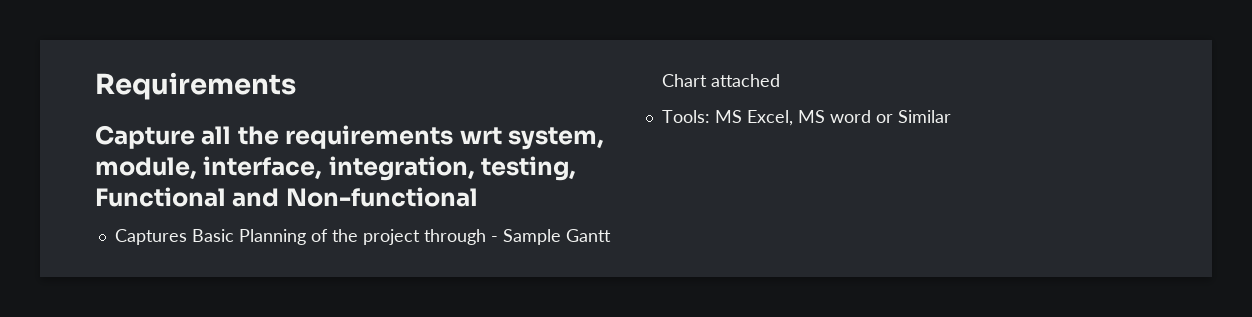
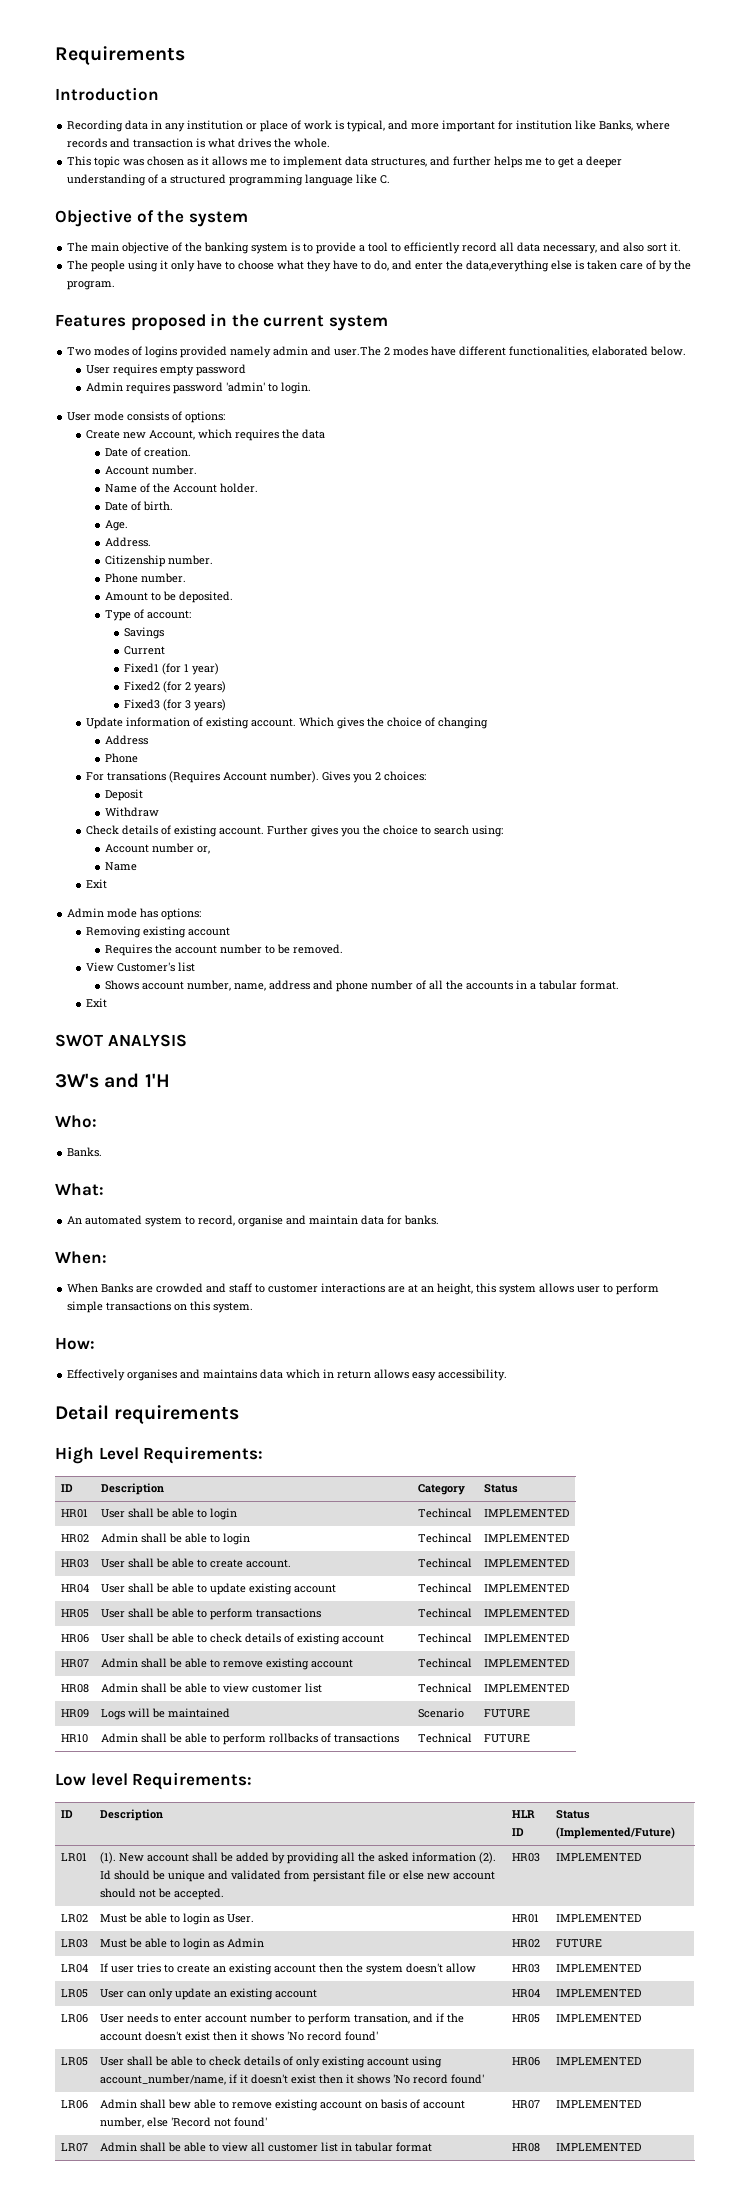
[95,125,605,150] [95,156,577,181] [95,187,478,207] [114,229,611,245] [661,74,780,87] [661,110,951,126] Capture all the requirements wrt system, module, interface, integration, testing, Functional and Non-functional // Captures Basic Planning of the project through - Sample Gantt Chart attached // Tools: MS Excel, MS word or Similar -> [55,87,159,101] [67,120,671,132] [67,138,331,148] [67,156,623,168] [67,174,391,186] [55,209,248,227] [67,242,682,254] [67,260,692,272] [67,281,116,290] [55,313,388,331] [67,346,687,358] [85,364,246,376] [85,382,311,394] [67,411,226,423] [85,429,325,441] [104,447,191,457] [104,465,197,475] [104,483,258,493] [104,501,173,511] [104,520,128,531] [104,537,151,547] [104,555,213,567] [104,573,186,583] [104,591,233,603] [104,609,191,621] [123,627,164,639] [123,646,165,655] [123,663,219,675] [123,681,226,693] [123,699,226,711] [85,717,488,729] [104,735,148,745] [104,753,138,763] [85,771,426,783] [104,789,143,801] [104,807,159,817] [85,825,503,837] [104,843,210,854] [104,862,137,871] [85,879,107,889] [67,908,202,920] [85,926,230,938] [104,944,343,956] [85,962,195,972] [104,980,619,992] [85,998,107,1008] [55,1034,187,1047] [55,1073,170,1088] [55,1115,97,1128] [67,1147,103,1157] [55,1183,104,1196] [67,1215,440,1227] [55,1251,107,1264] [67,1283,660,1295] [67,1301,254,1313] [55,1337,95,1350] [67,1369,508,1381] [55,1405,240,1424] [55,1446,264,1464] [60,1484,73,1492] [100,1483,164,1495] [417,1484,465,1495] [483,1484,518,1493] [60,1509,88,1518] [100,1508,237,1520] [417,1508,472,1518] [483,1509,569,1517] [60,1534,89,1543] [100,1533,250,1545] [417,1533,472,1543] [483,1534,569,1542] [60,1559,89,1568] [100,1558,291,1568] [417,1558,472,1568] [483,1559,569,1567] [60,1584,89,1593] [100,1583,336,1595] [417,1583,472,1593] [483,1584,569,1592] [60,1609,89,1618] [100,1608,321,1620] [417,1608,472,1618] [483,1609,569,1617] [60,1634,89,1643] [100,1633,384,1645] [417,1633,472,1643] [483,1634,569,1642] [60,1659,89,1668] [100,1658,353,1670] [417,1658,472,1668] [483,1659,569,1667] [60,1684,89,1693] [100,1683,322,1693] [417,1683,472,1693] [483,1684,569,1692] [60,1709,89,1718] [100,1708,230,1720] [417,1708,464,1718] [483,1709,530,1718] [60,1734,88,1743] [100,1733,399,1745] [417,1733,472,1743] [483,1734,530,1743] [55,1772,253,1790] [60,1810,73,1818] [99,1809,163,1821] [511,1810,535,1818] [511,1828,524,1836] [555,1810,590,1819] [555,1827,675,1839] [60,1853,87,1862] [99,1852,496,1864] [99,1870,495,1882] [99,1888,224,1900] [511,1853,540,1862] [555,1853,641,1861] [60,1914,88,1923] [99,1913,254,1925] [511,1914,539,1923] [555,1914,641,1922] [60,1939,88,1948] [99,1938,264,1950] [511,1939,540,1948] [555,1939,602,1948] [60,1964,88,1973] [99,1963,476,1975] [511,1964,540,1973] [555,1964,641,1972] [60,1989,88,1998] [99,1988,317,2000] [511,1989,540,1998] [555,1989,641,1997] [60,2014,88,2023] [99,2013,464,2025] [99,2031,378,2041] [511,2014,540,2023] [555,2014,641,2022] [60,2057,88,2066] [99,2056,442,2068] [99,2074,484,2085] [511,2057,540,2066] [555,2057,641,2065] [60,2100,88,2109] [99,2099,465,2111] [99,2117,267,2128] [511,2100,540,2109] [555,2100,641,2108] [60,2143,88,2152] [99,2142,432,2152] [511,2143,540,2152] [555,2143,641,2151] Introduction // Recording data in any institution or place of work is typical, and more important for institution like Banks, where records and transaction is what drives the whole. // This topic was chosen as it allows me to implement data structures, and further helps me to get a deeper understanding of a structured programming language like C. // Objective of the system // The main objective of the banking system is to provide a tool to efficiently record all data necessary, and also sort it. // The people using it only have to choose what they have to do, and enter the data,everything else is taken care of by the program. // Features proposed in the current system // Two modes of logins provided namely admin and user.The 2 modes have different functionalities, elaborated below. // User requires empty password // Admin requires password 'admin' to login. // User mode consists of options: // Create new Account, which requires the data // Date of creation. // Account number. // Name of the Account holder. // Date of birth. // Age. // Address. // Citizenship number. // Phone number. // Amount to be deposited. // Type of account: // Savings // Current // Fixed1 (for 1 year) // Fixed2 (for 2 years) // Fixed3 (for 3 years) // Update information of existing account. Which gives the choice of changing // Address // Phone // For transations (Requires Account number). Gives you 2 choices: // Deposit // Withdraw // Check details of existing account. Further gives you the choice to search using: // Account number or, // Name // Exit // Admin mode has options: // Removing existing account // Requires the account number to be removed. // View Customer's list // Shows account number, name, address and phone number of all the accounts in a tabular format. // Exit // SWOT ANALYSIS // 3W's and 1'H // Who: // Banks. // What: // An automated system to record, organise and maintain data for banks. // When: // When Banks are crowded and staff to customer interactions are at an height, this system allows user to perform simple transactions on this system. // How: // Effectively organises and maintains data which in return allows easy accessibility. // Detail requirements // High Level Requirements: // ID | Description | Category | Status // HR01 | User shall be able to login | Techincal | IMPLEMENTED // HR02 | Admin shall be able to login | Techincal | IMPLEMENTED // HR03 | User shall be able to create account. | Techincal | IMPLEMENTED // HR04 | User shall be able to update existing account | Techincal | IMPLEMENTED // HR05 | User shall be able to perform transactions | Techincal | IMPLEMENTED // HR06 | User shall be able to check details of existing account | Techincal | IMPLEMENTED // HR07 | Admin shall be able to remove existing account | Techincal | IMPLEMENTED // HR08 | Admin shall be able to view customer list | Technical | IMPLEMENTED // HR09 | Logs will be maintained | Scenario | FUTURE // HR10 | Admin shall be able to perform rollbacks of transactions | Technical | FUTURE // Low level Requirements: // ID | Description | HLR ID | Status (Implemented/Future) // LR01 | (1). New account shall be added by providing all the asked information (2). Id should be unique and validated from persistant file or else new account should not be accepted. | HR03 | IMPLEMENTED // LR02 | Must be able to login as User. | HR01 | IMPLEMENTED // LR03 | Must be able to login as Admin | HR02 | FUTURE // LR04 | If user tries to create an existing account then the system doesn't allow | HR03 | IMPLEMENTED // LR05 | User can only update an existing account | HR04 | IMPLEMENTED // LR06 | User needs to enter account number to perform transation, and if the account doesn't exist then it shows 'No record found' | HR05 | IMPLEMENTED // LR05 | User shall be able to check details of only existing account using account_number/name, if it doesn't exist then it shows 'No record found' | HR06 | IMPLEMENTED // LR06 | Admin shall bew able to remove existing account on basis of account number, else 'Record not found' | HR07 | IMPLEMENTED // LR07 | Admin shall be able to view all customer list in tabular format | HR08 | IMPLEMENTED

